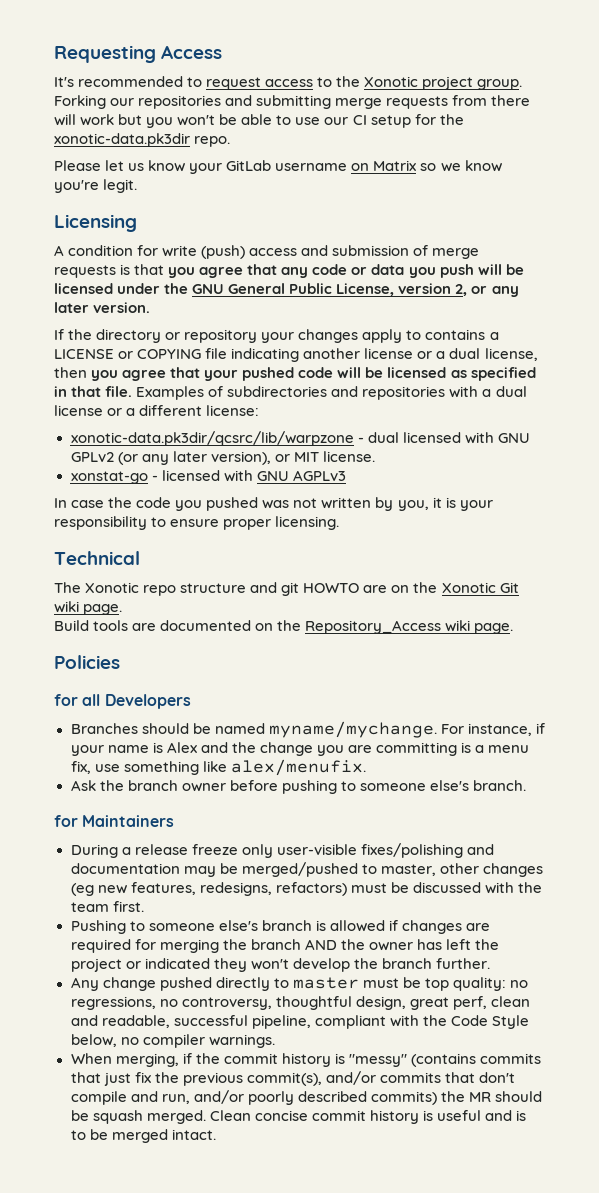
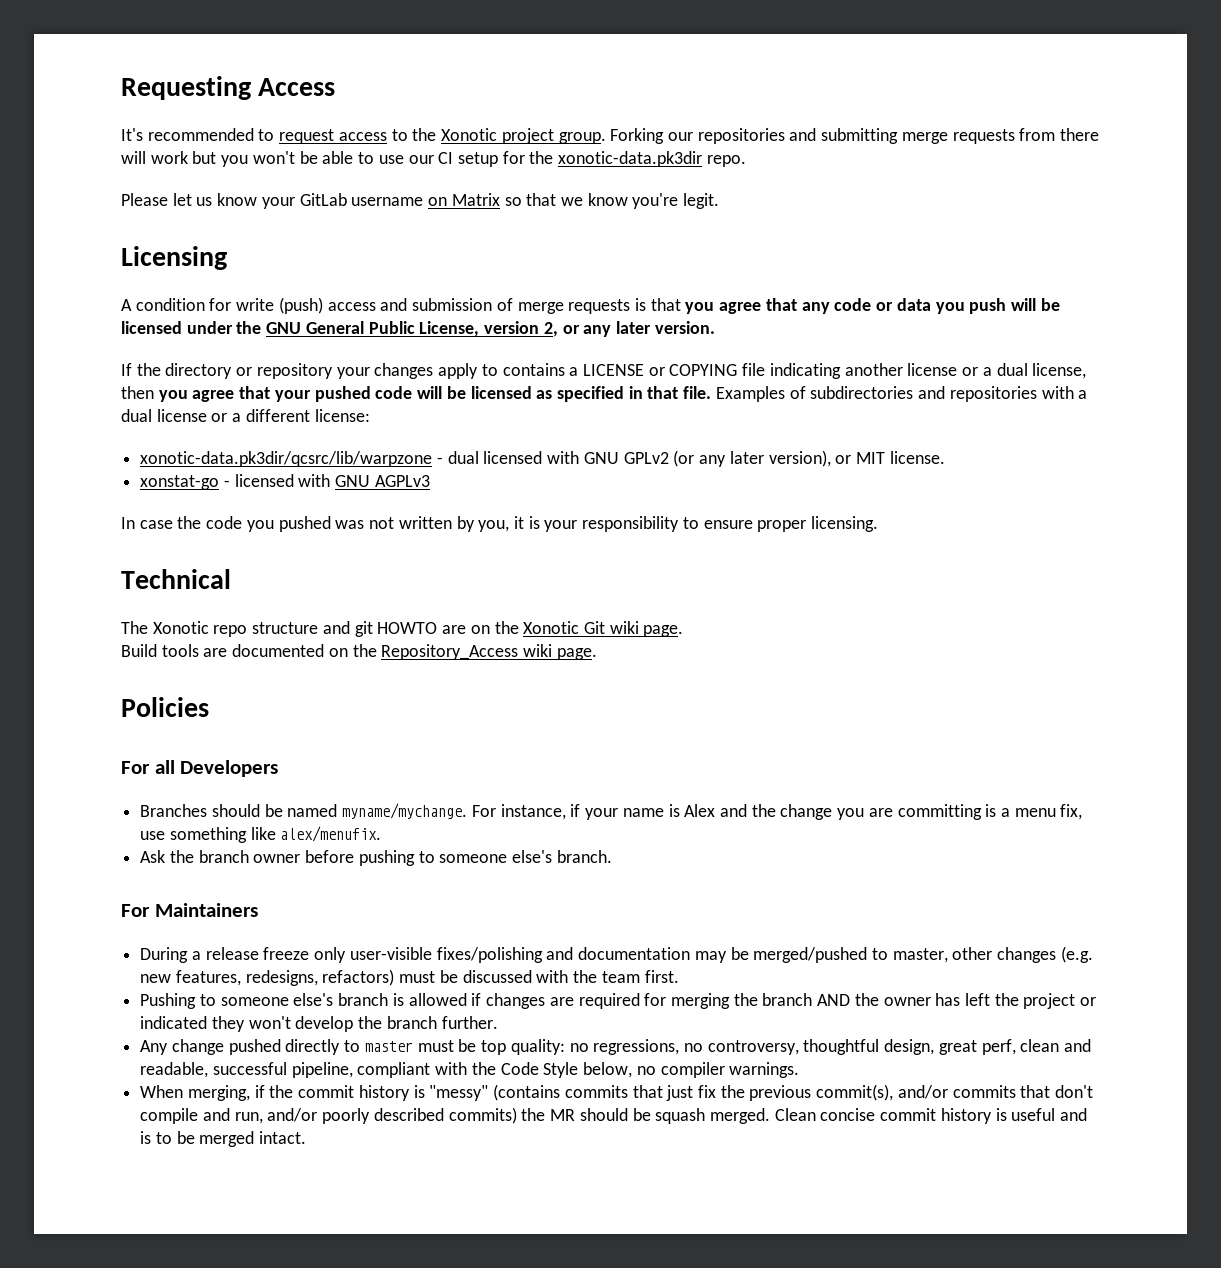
(437, 167) none -> [526,193,557,206] that
[54,694,78,706] for -> [121,761,150,774] For
[54,815,78,827] for -> [121,904,150,917] For
[70,883,94,896] (eg -> [1060,946,1093,963] (e.g.

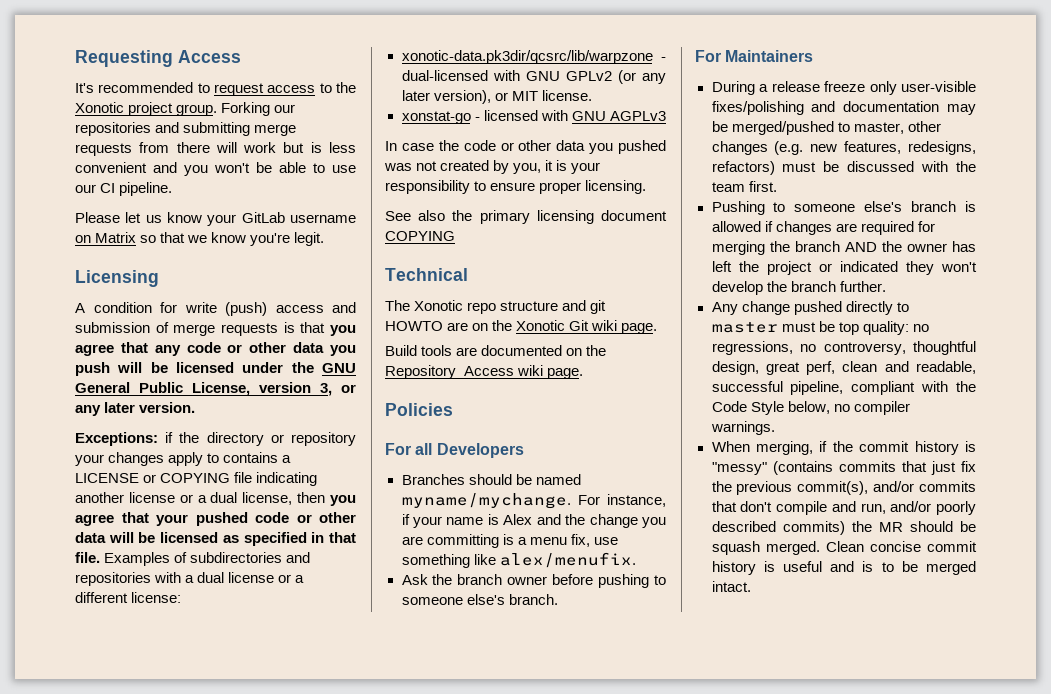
(217, 157) none -> [310,142,356,153] [75,162,177,173] is less convenient and
[457,151,746,167] setup for the xonotic-data.pk3dir repo. -> [119,182,173,196] pipeline.
(894, 306) none -> [249,342,287,353] other
[543,322,558,337] 2, -> [320,383,332,396] 3,
[121,363,132,376] If -> [75,432,174,446] Exceptions: if
(413, 392) none -> [296,512,356,523] [75,532,106,543] or other data
[447,451,543,464] dual licensed -> [401,70,488,81] dual-licensed
(243, 522) none -> [500,140,586,151] or other data
[398,516,452,529] written -> [440,160,490,171] created
(879, 524) none -> [385,210,667,224] [385,231,455,241] // See also the primary licensing document COPYING

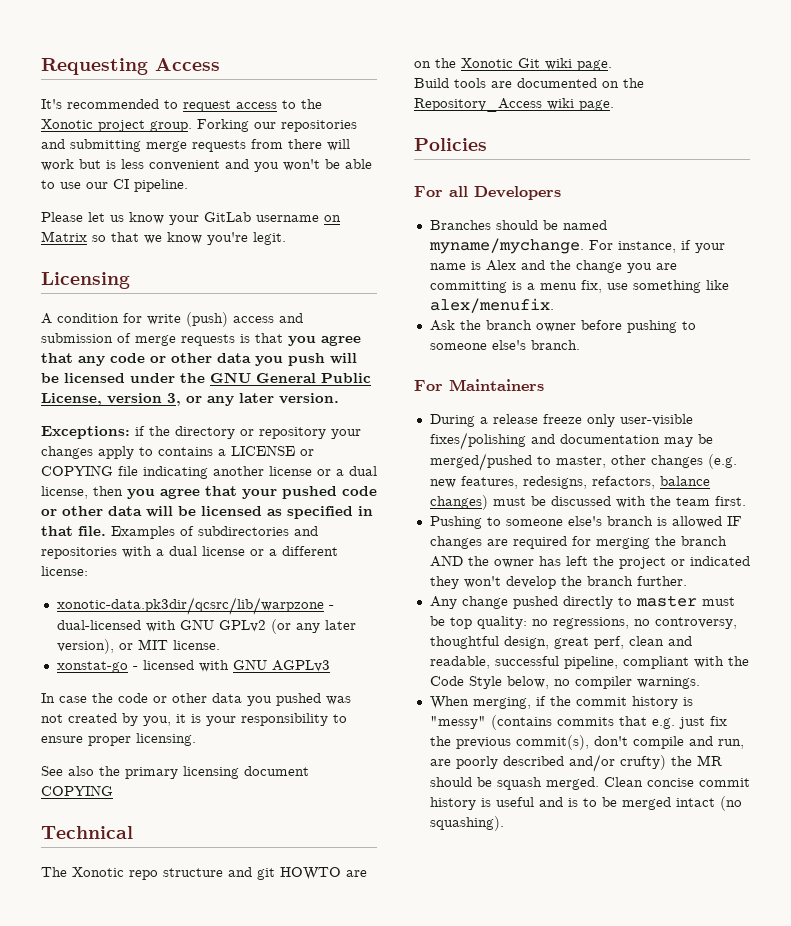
[711,161,775,175] refactors) -> [591,476,710,489] [429,495,488,510] refactors, balance changes)
[764,221,773,232] if -> [726,516,742,526] IF
(927, 466) none -> [651,718,675,729] e.g.
[873,481,976,492] [711,501,737,512] and/or commits that -> (589, 742) none
[890,501,932,512] and/or -> [429,759,451,766] are
[782,521,845,535] commits) -> [568,754,666,772] and/or crufty)
[711,581,751,592] intact. -> [675,796,742,811] [429,816,504,831] intact (no squashing).

